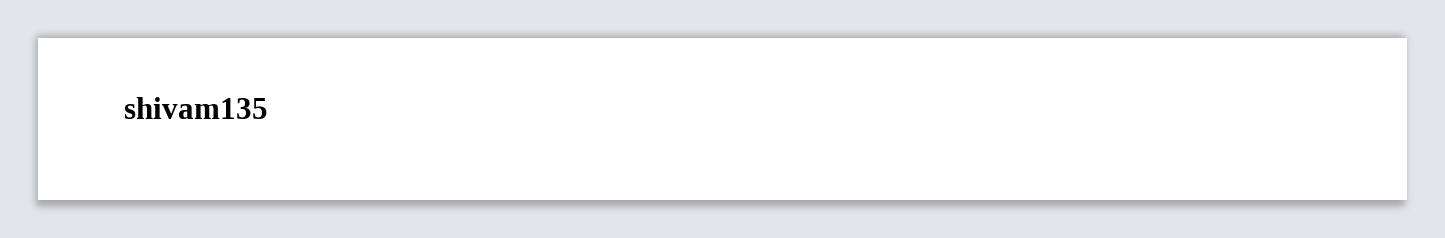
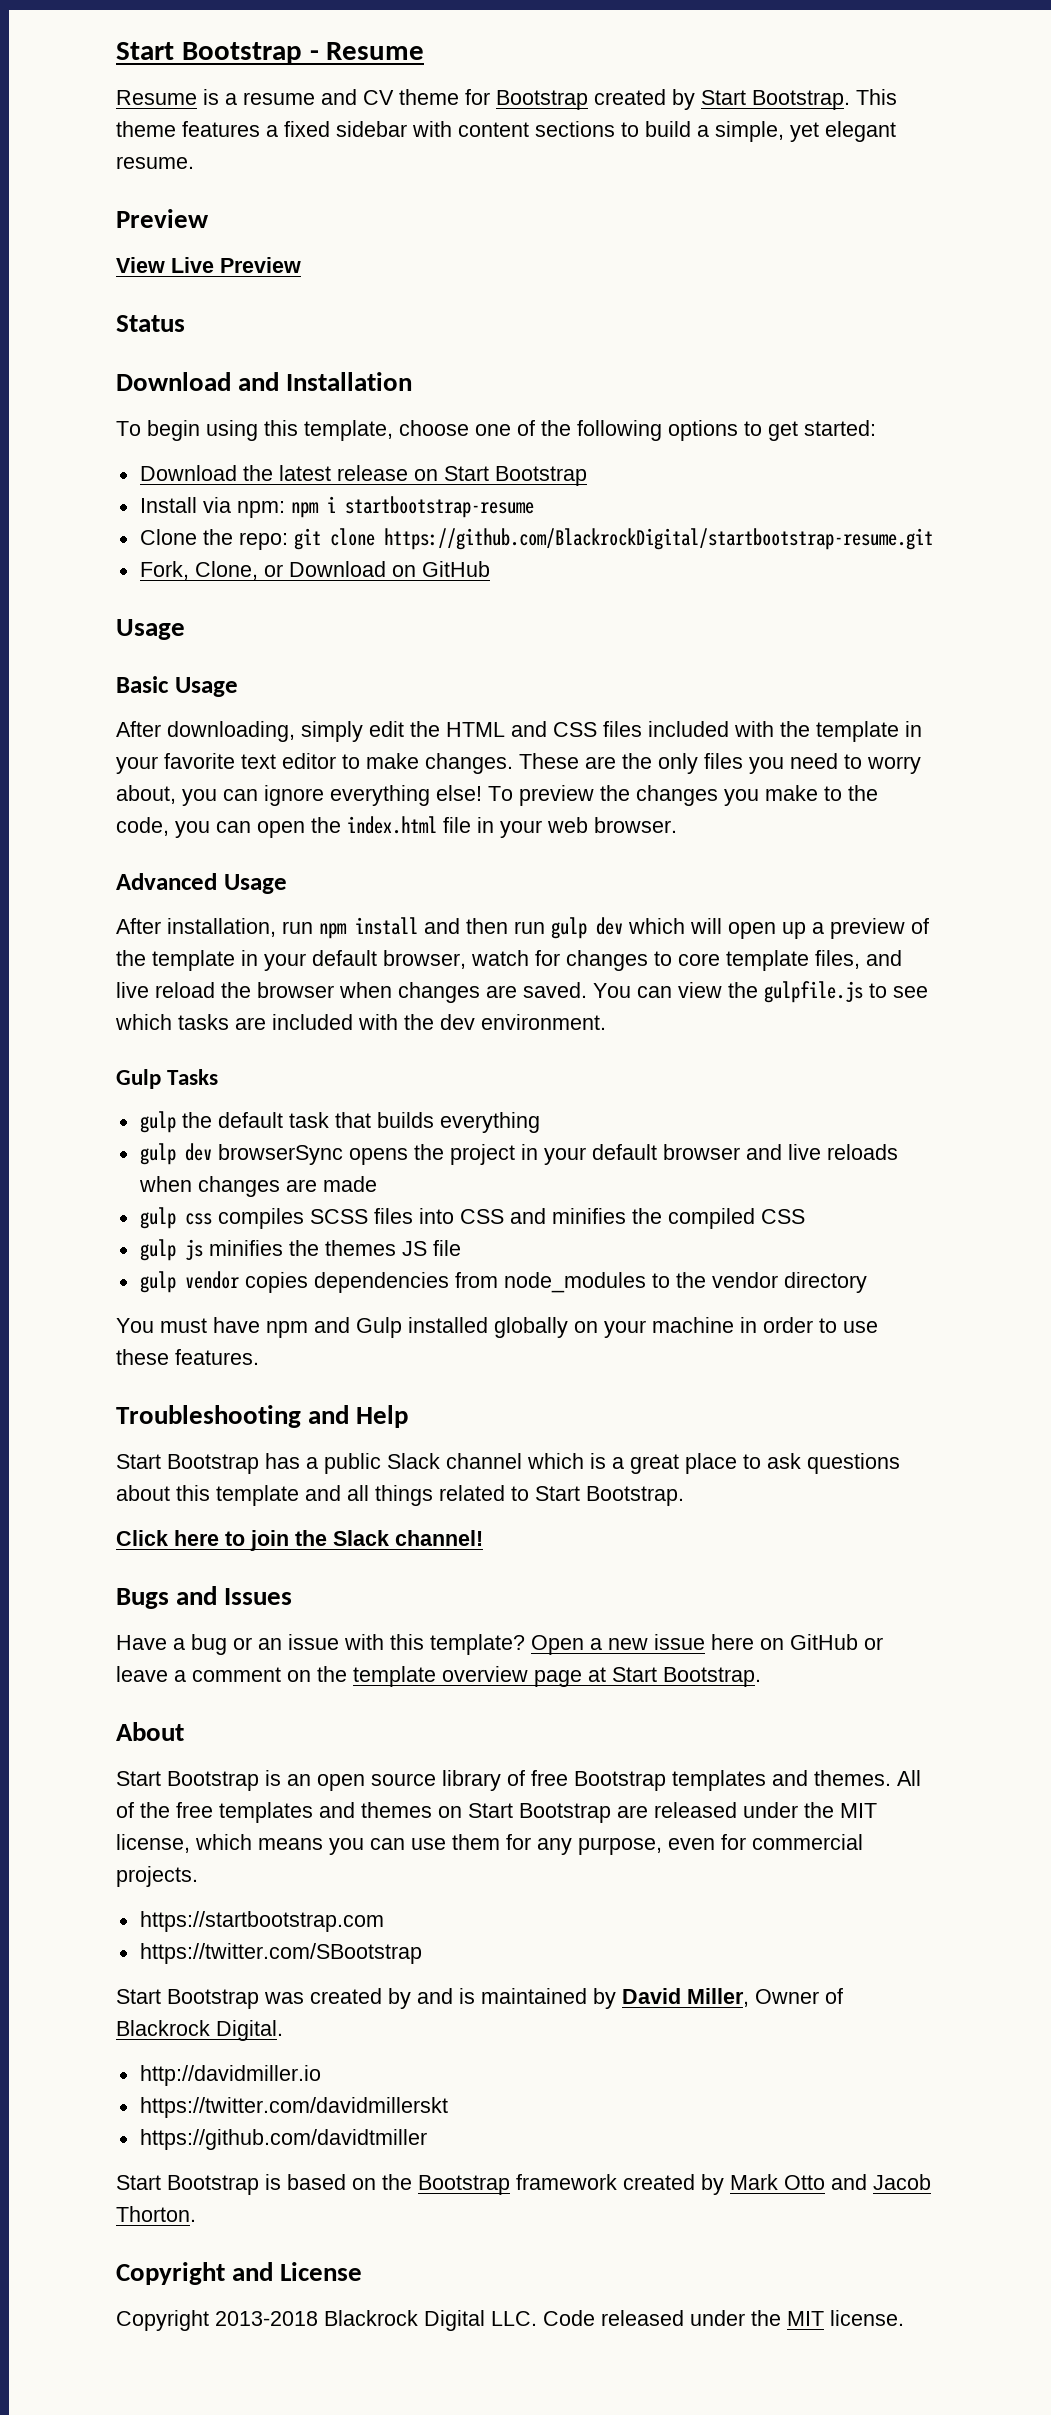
[124,97,268,119] shivam135 -> [116,42,425,64] [116,89,897,110] [116,121,896,142] [116,156,194,169] [116,209,209,228] [116,257,301,273] [116,315,185,332] [116,372,413,391] [116,420,876,441] [139,465,587,486] [139,496,534,518] [139,528,933,550] [139,561,490,580] [116,619,185,640] [116,676,238,697] [116,721,922,742] [116,753,921,774] [116,785,878,806] [116,816,677,838] [116,873,287,894] [116,917,929,939] [116,950,902,971] [116,981,928,1003] [115,1014,606,1030] [116,1069,219,1089] [139,1111,540,1133] [139,1143,898,1165] [138,1176,377,1197] [139,1207,805,1229] [139,1239,461,1261] [139,1271,867,1293] [116,1317,878,1338] [116,1349,259,1365] [116,1405,409,1428] [116,1453,900,1474] [116,1485,684,1506] [116,1530,483,1551] [116,1586,293,1609] [116,1634,883,1655] [116,1666,761,1687] [116,1722,184,1741] [116,1770,921,1791] [116,1802,877,1823] [116,1834,863,1855] [116,1866,198,1887] [139,1911,384,1932] [139,1943,422,1964] [116,1988,843,2009] [116,2020,283,2041] [139,2065,321,2086] [139,2097,448,2118] [139,2129,427,2150] [116,2174,931,2195] [116,2206,196,2222] [116,2262,363,2285] [116,2310,904,2331] Start Bootstrap - Resume // Resume is a resume and CV theme for Bootstrap created by Start Bootstrap. This theme features a fixed sidebar with content sections to build a simple, yet elegant resume. // Preview // View Live Preview // Status // Download and Installation // To begin using this template, choose one of the following options to get started: // Download the latest release on Start Bootstrap // Install via npm: npm i startbootstrap-resume // Clone the repo: git clone https://github.com/BlackrockDigital/startbootstrap-resume.git // Fork, Clone, or Download on GitHub // Usage // Basic Usage // After downloading, simply edit the HTML and CSS files included with the template in your favorite text editor to make changes. These are the only files you need to worry about, you can ignore everything else! To preview the changes you make to the code, you can open the index.html file in your web browser. // Advanced Usage // After installation, run npm install and then run gulp dev which will open up a preview of the template in your default browser, watch for changes to core template files, and live reload the browser when changes are saved. You can view the gulpfile.js to see which tasks are included with the dev environment. // Gulp Tasks // gulp the default task that builds everything // gulp dev browserSync opens the project in your default browser and live reloads when changes are made // gulp css compiles SCSS files into CSS and minifies the compiled CSS // gulp js minifies the themes JS file // gulp vendor copies dependencies from node_modules to the vendor directory // You must have npm and Gulp installed globally on your machine in order to use these features. // Troubleshooting and Help // Start Bootstrap has a public Slack channel which is a great place to ask questions about this template and all things related to Start Bootstrap. // Click here to join the Slack channel! // Bugs and Issues // Have a bug or an issue with this template? Open a new issue here on GitHub or leave a comment on the template overview page at Start Bootstrap. // About // Start Bootstrap is an open source library of free Bootstrap templates and themes. All of the free templates and themes on Start Bootstrap are released under the MIT license, which means you can use them for any purpose, even for commercial projects. // https://startbootstrap.com // https://twitter.com/SBootstrap // Start Bootstrap was created by and is maintained by David Miller, Owner of Blackrock Digital. // http://davidmiller.io // https://twitter.com/davidmillerskt // https://github.com/davidtmiller // Start Bootstrap is based on the Bootstrap framework created by Mark Otto and Jacob Thorton. // Copyright and License // Copyright 2013-2018 Blackrock Digital LLC. Code released under the MIT license.

